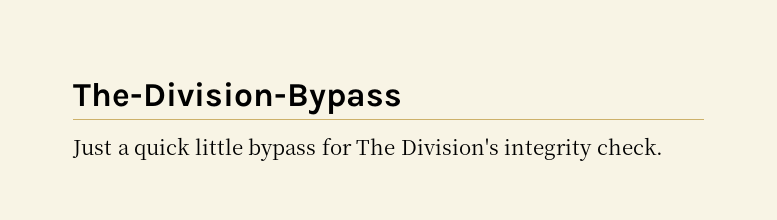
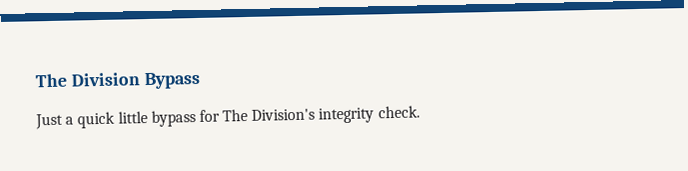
[73,82,402,115] The-Division-Bypass -> [35,71,201,90] The Division Bypass

